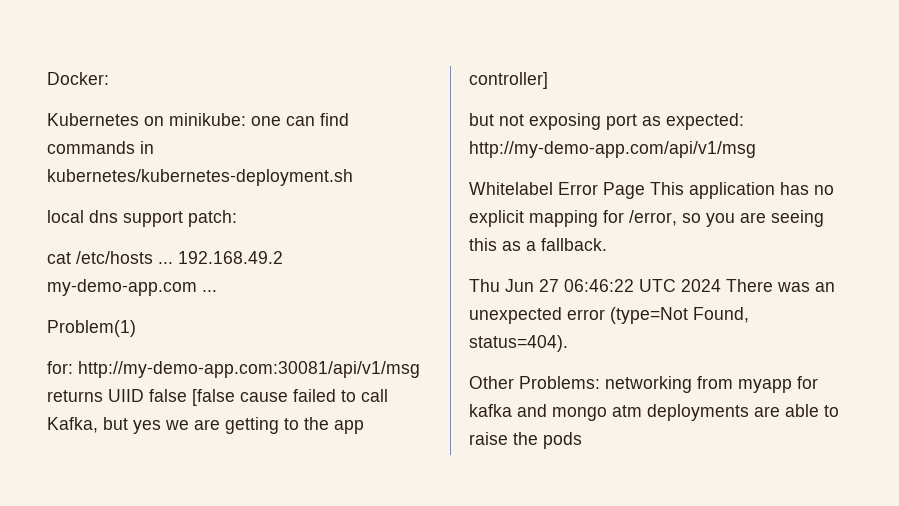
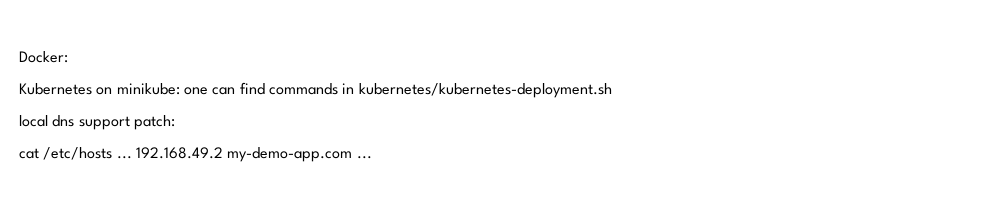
[47,320,136,337] [47,361,420,378] [47,389,388,406] [47,417,364,434] [469,72,548,89] [469,113,744,130] [469,141,756,158] [469,182,834,199] [469,210,824,227] [469,238,607,251] [469,279,835,292] [469,307,749,324] [469,335,568,352] [469,376,818,393] [469,404,839,421] [469,432,582,449] // Problem(1) // for: http://my-demo-app.com:30081/api/v1/msg returns UIID false [false cause failed to call Kafka, but yes we are getting to the app controller] // but not exposing port as expected: http://my-demo-app.com/api/v1/msg // Whitelabel Error Page This application has no explicit mapping for /error, so you are seeing this as a fallback. // Thu Jun 27 06:46:22 UTC 2024 There was an unexpected error (type=Not Found, status=404). // Other Problems: networking from myapp for kafka and mongo atm deployments are able to raise the pods -> (372, 157) none

